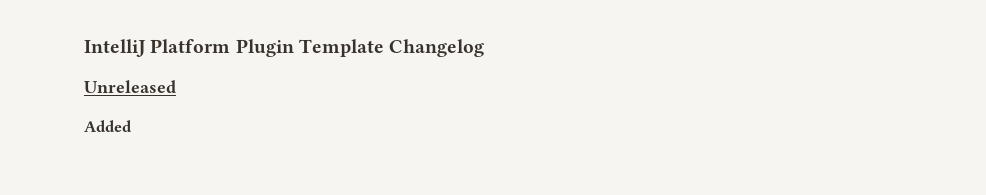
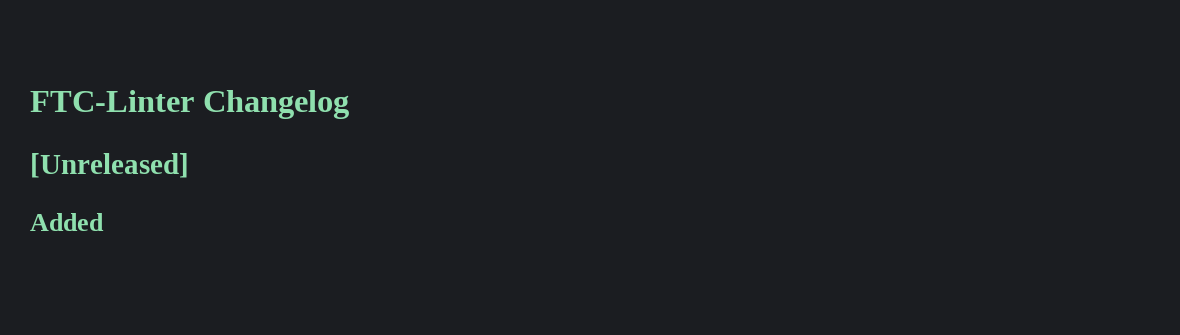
[84,39,384,57] IntelliJ Platform Plugin Template -> [30,90,194,112] FTC-Linter
[84,80,176,93] Unreleased -> [30,153,189,178] [Unreleased]

